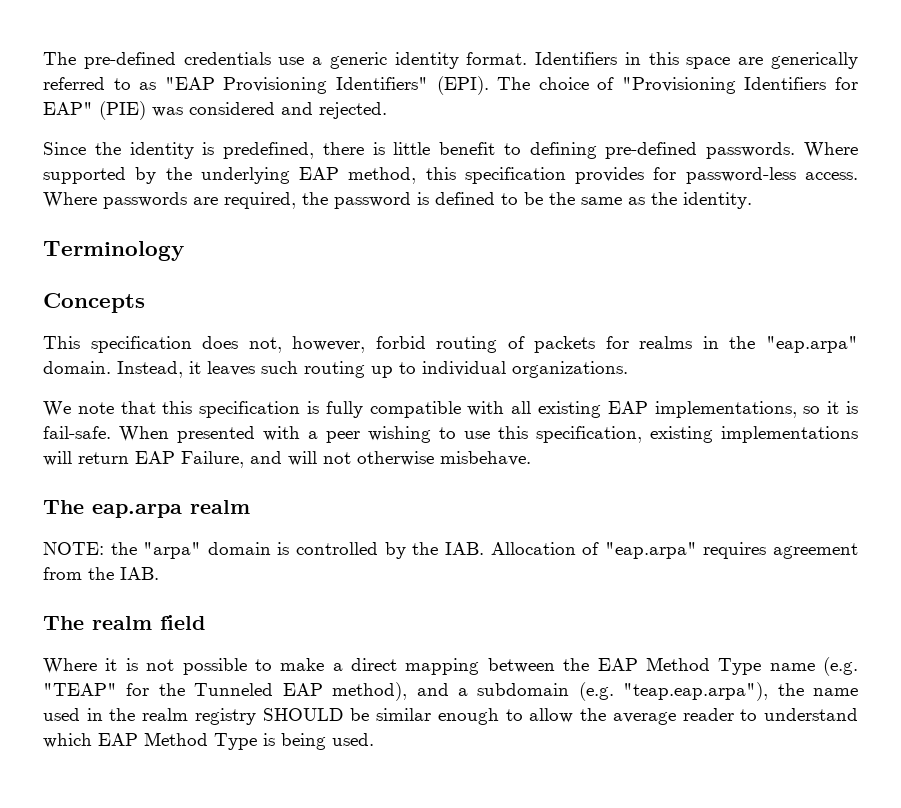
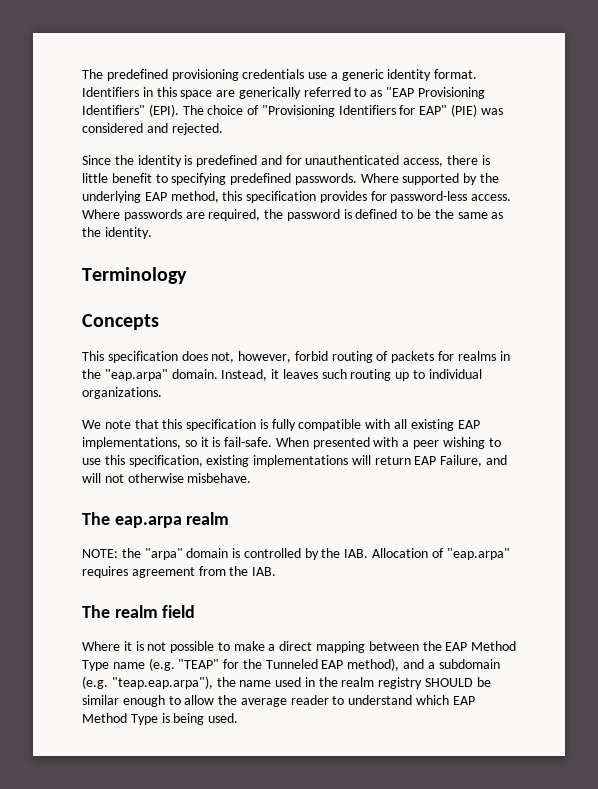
[43,52,176,69] The pre-defined -> [82,69,239,81] The predefined provisioning
[223,142,315,159] predefined, -> [196,155,444,167] predefined and for unauthenticated access,
[529,142,698,159] defining pre-defined -> [171,173,292,185] specifying predefined

